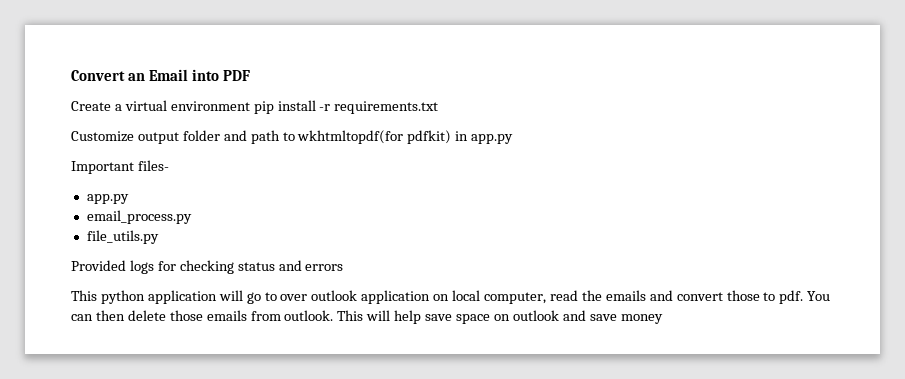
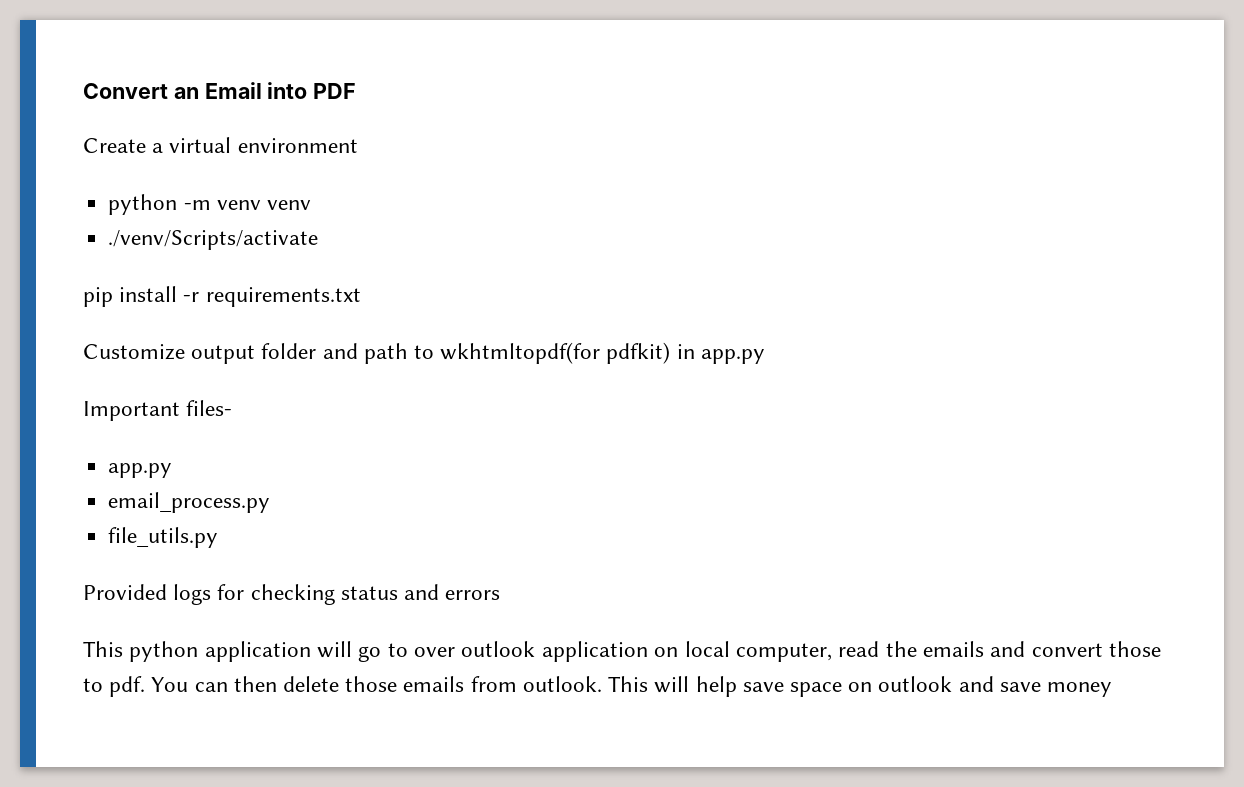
(250, 106) none -> [108,194,311,215] [108,230,319,250] // python -m venv venv // ./venv/Scripts/activate //

